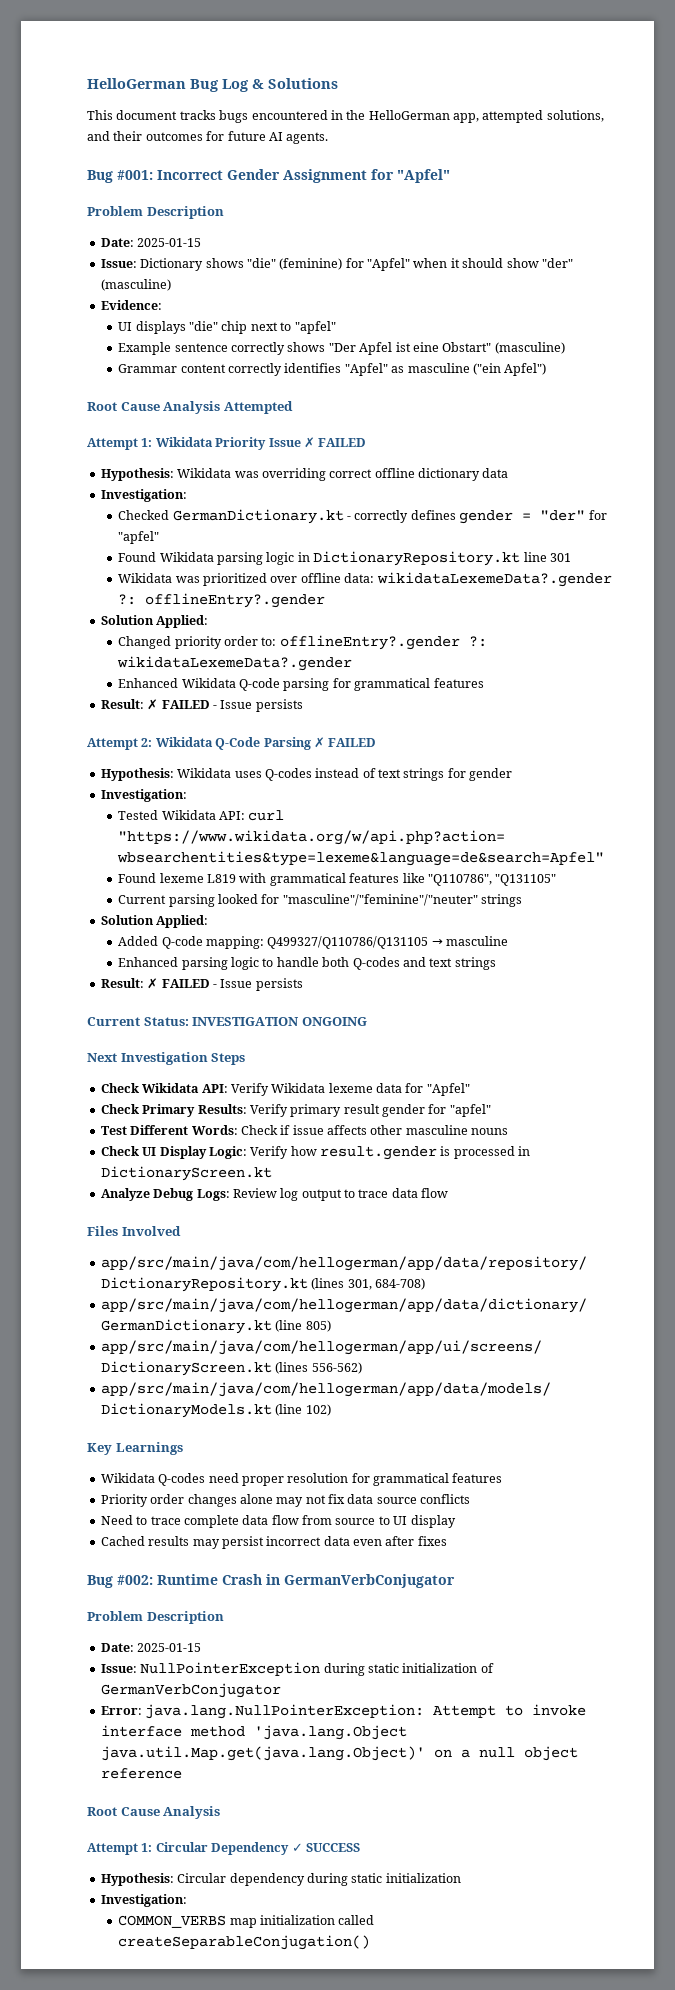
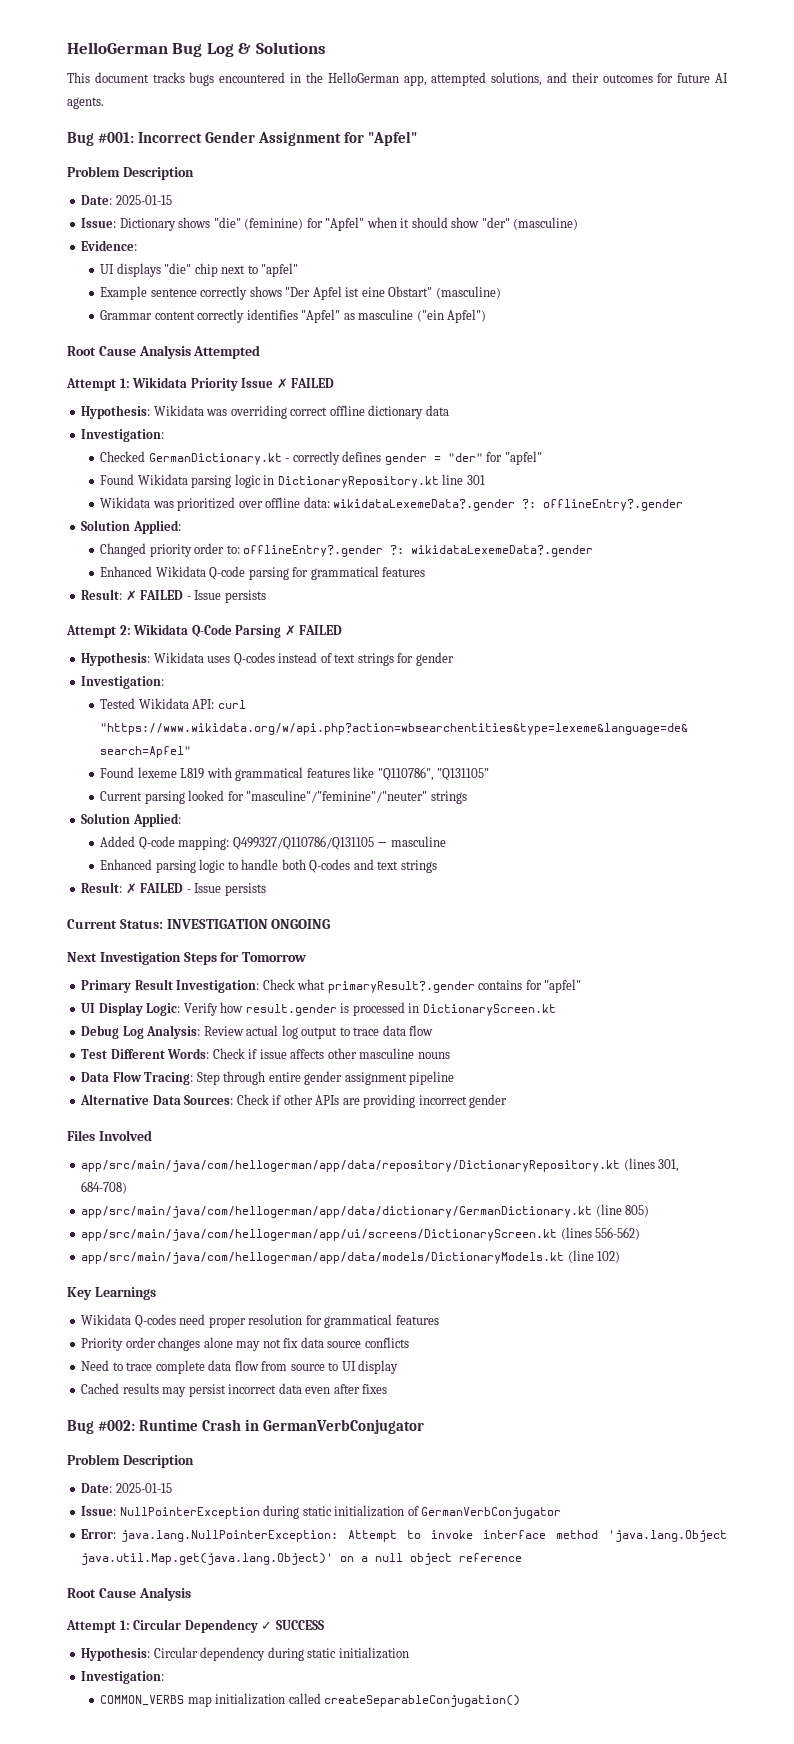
[100,1083,470,1096] [100,1104,491,1117] // Check Wikidata API: Verify Wikidata lexeme data for "Apfel" // Check Primary Results: Verify primary result gender for "apfel" -> [220,952,307,962] [81,979,582,993] [81,1002,556,1016] [81,1025,434,1039] for Tomorrow // Primary Result Investigation: Check what primaryResult?.gender contains for "apfel" // UI Display Logic: Verify how result.gender is processed in DictionaryScreen.kt // Debug Log Analysis: Review actual log output to trace data flow
[100,1146,531,1160] [100,1166,272,1181] [100,1188,449,1201] Check UI Display Logic: Verify how result.gender is processed in DictionaryScreen.kt // Analyze Debug Logs: Review log output to trace data flow -> [81,1071,455,1085] [80,1094,508,1108] Data Flow Tracing: Step through entire gender assignment pipeline // Alternative Data Sources: Check if other APIs are providing incorrect gender

